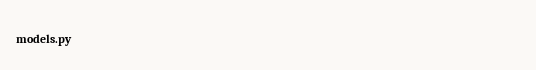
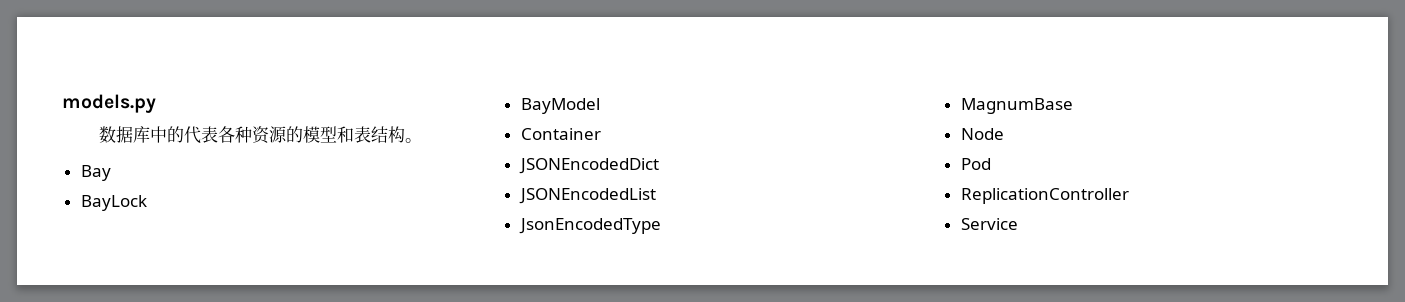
(72, 40) none -> [98,126,422,144] [80,165,111,181] [80,195,147,211] [520,98,600,114] [520,128,601,140] [518,158,659,174] [518,188,656,204] [518,218,661,234] [960,98,1073,114] [960,128,1004,140] [960,158,991,170] [960,188,1129,204] [960,218,1018,230] // 数据库中的代表各种资源的模型和表结构。 // Bay // BayLock // BayModel // Container // JSONEncodedDict // JSONEncodedList // JsonEncodedType // MagnumBase // Node // Pod // ReplicationController // Service

